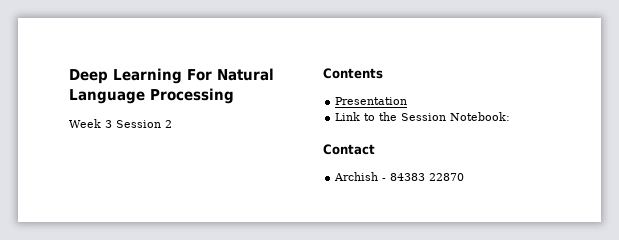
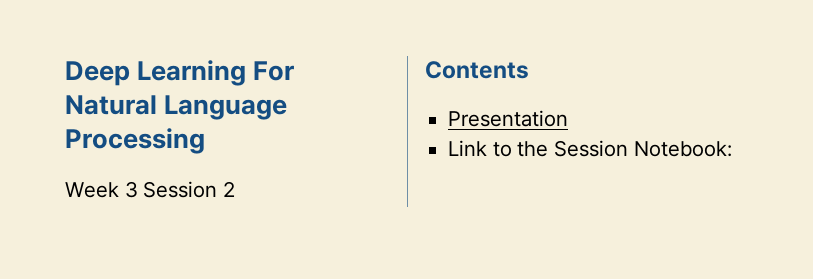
[323,144,375,155] [334,172,465,181] // Contact // Archish - 84383 22870 -> (732, 149) none

